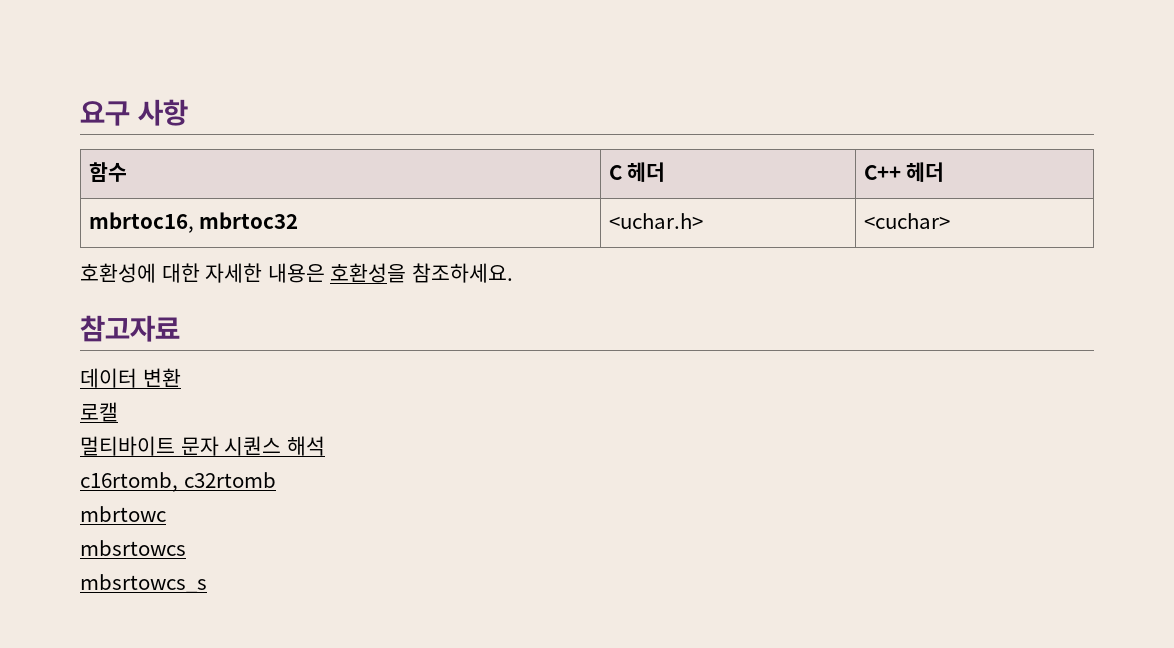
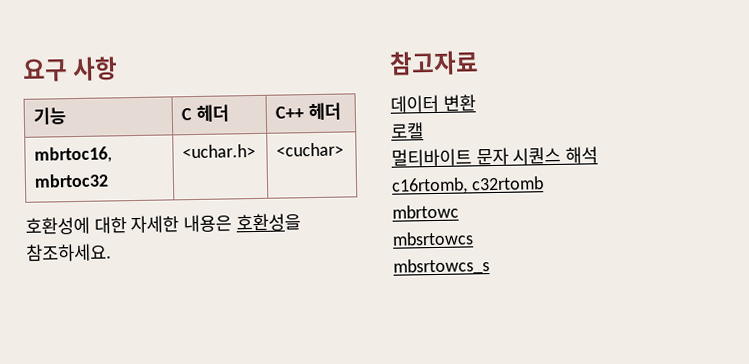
[88,162,127,182] 함수 -> [33,107,67,125] 기능

